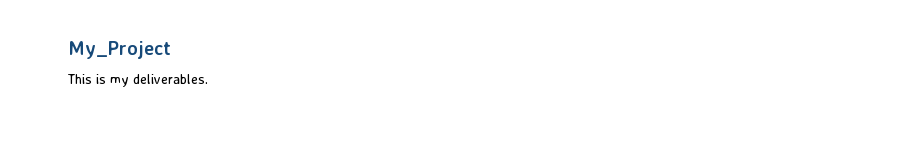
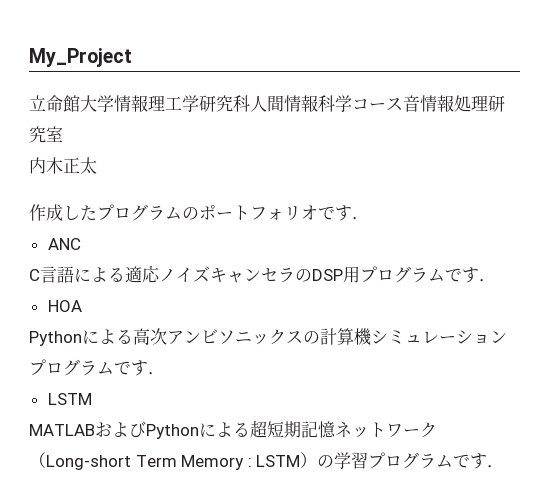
[67,74,208,87] This is my deliverables. -> [29,95,505,112] [29,126,63,143] [29,157,97,174] [29,204,369,221] [47,238,81,250] [29,266,496,283] [47,300,82,312] [29,328,507,346] [29,359,165,376] [47,393,92,405] [29,420,437,439] [29,452,505,470] 立命館大学情報理工学研究科人間情報科学コース音情報処理研究室 // 内木正太 // 作成したプログラムのポートフォリオです． // ANC // C言語による適応ノイズキャンセラのDSP用プログラムです． // HOA // Pythonによる高次アンビソニックスの計算機シミュレーションプログラムです． // LSTM // MATLABおよびPythonによる超短期記憶ネットワーク（Long-short Term Memory : LSTM）の学習プログラムです．

